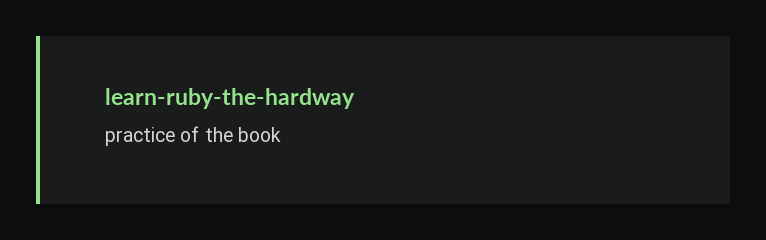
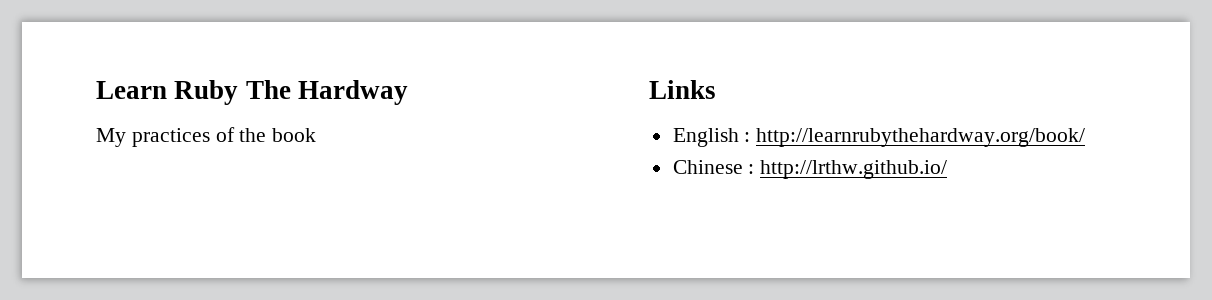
[105,88,355,109] [105,126,281,146] learn-ruby-the-hardway // practice of the book -> [96,80,408,105] [96,127,317,147] [649,80,716,99] [672,128,1086,147] [672,160,948,179] Learn Ruby The Hardway // My practices of the book // Links // English : http://learnrubythehardway.org/book/ // Chinese : http://lrthw.github.io/

